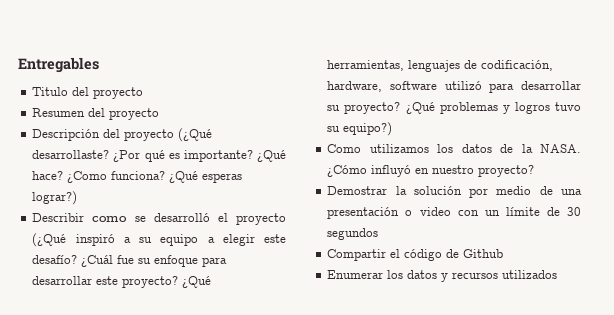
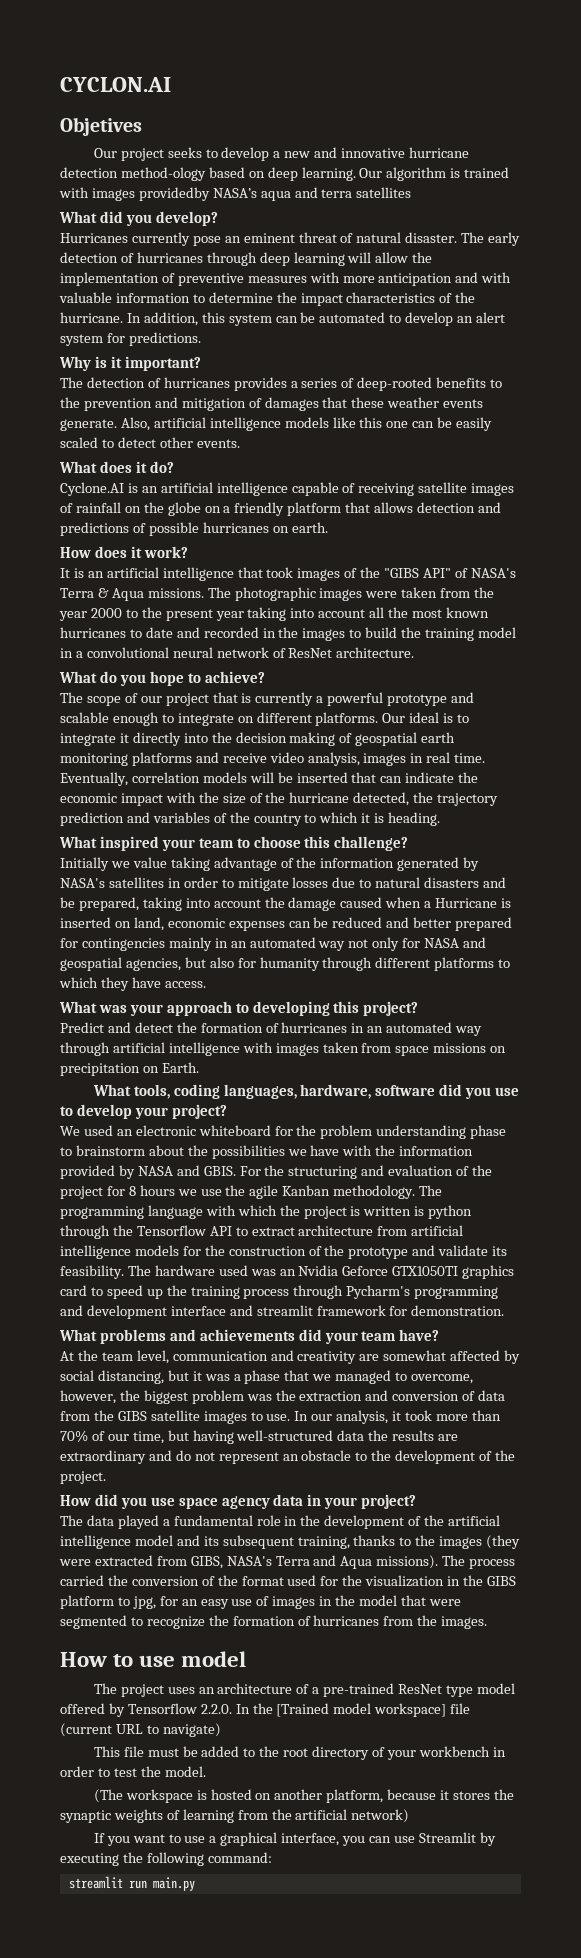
[18,57,99,73] [32,87,144,99] [32,108,160,120] [32,128,213,142] [32,150,286,162] [32,171,243,183] [32,191,78,205] [32,213,286,225] [32,233,286,247] [32,255,228,267] [32,276,212,288] [327,60,554,72] [327,81,581,93] [327,102,581,114] [327,122,393,136] [327,144,581,153] [327,165,535,177] [327,186,582,198] [327,207,581,219] [327,228,379,240] [327,249,504,261] [327,270,558,282] Entregables // Titulo del proyecto // Resumen del proyecto // Descripción del proyecto (¿Qué desarrollaste? ¿Por qué es importante? ¿Qué hace? ¿Como funciona? ¿Qué esperas lograr?) // Describir como se desarrolló el proyecto (¿Qué inspiró a su equipo a elegir este desafío? ¿Cuál fue su enfoque para desarrollar este proyecto? ¿Qué herramientas, lenguajes de codificación, hardware, software utilizó para desarrollar su proyecto? ¿Qué problemas y logros tuvo su equipo?) // Como utilizamos los datos de la NASA. ¿Cómo influyó en nuestro proyecto? // Demostrar la solución por medio de una presentación o video con un límite de 30 segundos // Compartir el código de Github // Enumerar los datos y recursos utilizados -> [60,77,171,92] [60,117,142,136] [93,147,470,161] [60,167,510,181] [59,187,412,201] [59,211,218,226] [60,232,521,246] [60,252,433,266] [60,272,512,286] [59,292,476,306] [60,312,506,326] [60,332,201,346] [59,356,201,371] [60,377,503,391] [60,397,484,411] [60,417,493,431] [60,437,240,448] [59,461,174,473] [60,482,515,496] [60,502,501,516] [60,522,328,536] [60,546,188,558] [60,567,516,581] [60,587,495,601] [59,607,489,621] [60,627,516,641] [60,647,415,658] [59,671,265,686] [60,692,475,706] [60,712,470,726] [60,732,456,746] [60,752,486,766] [60,772,479,786] [60,792,499,806] [60,812,441,826] [59,836,409,851] [60,857,480,871] [60,877,507,891] [60,897,512,911] [60,917,513,931] [60,937,487,951] [60,957,511,971] [59,977,206,991] [59,1001,419,1016] [60,1022,483,1036] [60,1042,507,1056] [60,1062,199,1076] [92,1084,520,1099] [60,1104,227,1119] [60,1125,507,1139] [60,1145,474,1159] [60,1165,493,1179] [60,1185,443,1199] [60,1205,473,1219] [60,1225,464,1239] [60,1245,508,1259] [60,1265,515,1279] [60,1285,499,1299] [60,1305,505,1319] [59,1329,440,1344] [60,1350,521,1364] [60,1370,474,1384] [60,1390,506,1404] [60,1410,501,1424] [60,1430,459,1444] [60,1450,516,1464] [60,1471,106,1484] [60,1494,417,1509] [60,1515,501,1529] [60,1535,521,1549] [59,1555,516,1569] [60,1575,516,1587] [60,1595,461,1609] [60,1615,488,1629] [60,1651,247,1667] [93,1683,515,1697] [60,1703,471,1717] [60,1723,221,1737] [93,1746,506,1760] [60,1766,206,1777] [93,1789,514,1803] [60,1809,410,1823] [93,1832,496,1846] [60,1852,272,1866] [68,1876,195,1891] CYCLON.AI // Objetives // Our project seeks to develop a new and innovative hurricane detection method-ology based on deep learning. Our algorithm is trained with images providedby NASA’s aqua and terra satellites // What did you develop? // Hurricanes currently pose an eminent threat of natural disaster. The early detection of hurricanes through deep learning will allow the implementation of preventive measures with more anticipation and with valuable information to determine the impact characteristics of the hurricane. In addition, this system can be automated to develop an alert system for predictions. // Why is it important? // The detection of hurricanes provides a series of deep-rooted benefits to the prevention and mitigation of damages that these weather events generate. Also, artificial intelligence models like this one can be easily scaled to detect other events. // What does it do? // Cyclone.AI is an artificial intelligence capable of receiving satellite images of rainfall on the globe on a friendly platform that allows detection and predictions of possible hurricanes on earth. // How does it work? // It is an artificial intelligence that took images of the "GIBS API" of NASA's Terra & Aqua missions. The photographic images were taken from the year 2000 to the present year taking into account all the most known hurricanes to date and recorded in the images to build the training model in a convolutional neural network of ResNet architecture. // What do you hope to achieve? // The scope of our project that is currently a powerful prototype and scalable enough to integrate on different platforms. Our ideal is to integrate it directly into the decision making of geospatial earth monitoring platforms and receive video analysis, images in real time. Eventually, correlation models will be inserted that can indicate the economic impact with the size of the hurricane detected, the trajectory prediction and variables of the country to which it is heading. // What inspired your team to choose this challenge? // Initially we value taking advantage of the information generated by NASA's satellites in order to mitigate losses due to natural disasters and be prepared, taking into account the damage caused when a Hurricane is inserted on land, economic expenses can be reduced and better prepared for contingencies mainly in an automated way not only for NASA and geospatial agencies, but also for humanity through different platforms to which they have access. // What was your approach to developing this project? // Predict and detect the formation of hurricanes in an automated way through artificial intelligence with images taken from space missions on precipitation on Earth. // What tools, coding languages, hardware, software did you use to develop your project? // We used an electronic whiteboard for the problem understanding phase to brainstorm about the possibilities we have with the information provided by NASA and GBIS. For the structuring and evaluation of the project for 8 hours we use the agile Kanban methodology. The programming language with which the project is written is python through the Tensorflow API to extract architecture from artificial intelligence models for the construction of the prototype and validate its feasibility. The hardware used was an Nvidia Geforce GTX1050TI graphics card to speed up the training process through Pycharm's programming and development interface and streamlit framework for demonstration. // What problems and achievements did your team have? // At the team level, communication and creativity are somewhat affected by social distancing, but it was a phase that we managed to overcome, however, the biggest problem was the extraction and conversion of data from the GIBS satellite images to use. In our analysis, it took more than 70% of our time, but having well-structured data the results are extraordinary and do not represent an obstacle to the development of the project. // How did you use space agency data in your project? // The data played a fundamental role in the development of the artificial intelligence model and its subsequent training, thanks to the images (they were extracted from GIBS, NASA's Terra and Aqua missions). The process carried the conversion of the format used for the visualization in the GIBS platform to jpg, for an easy use of images in the model that were segmented to recognize the formation of hurricanes from the images. // How to use model // The project uses an architecture of a pre-trained ResNet type model offered by Tensorflow 2.2.0. In the [Trained model workspace] file (current URL to navigate) // This file must be added to the root directory of your workbench in order to test the model. // (The workspace is hosted on another platform, because it stores the synaptic weights of learning from the artificial network) // If you want to use a graphical interface, you can use Streamlit by executing the following command: // streamlit run main.py

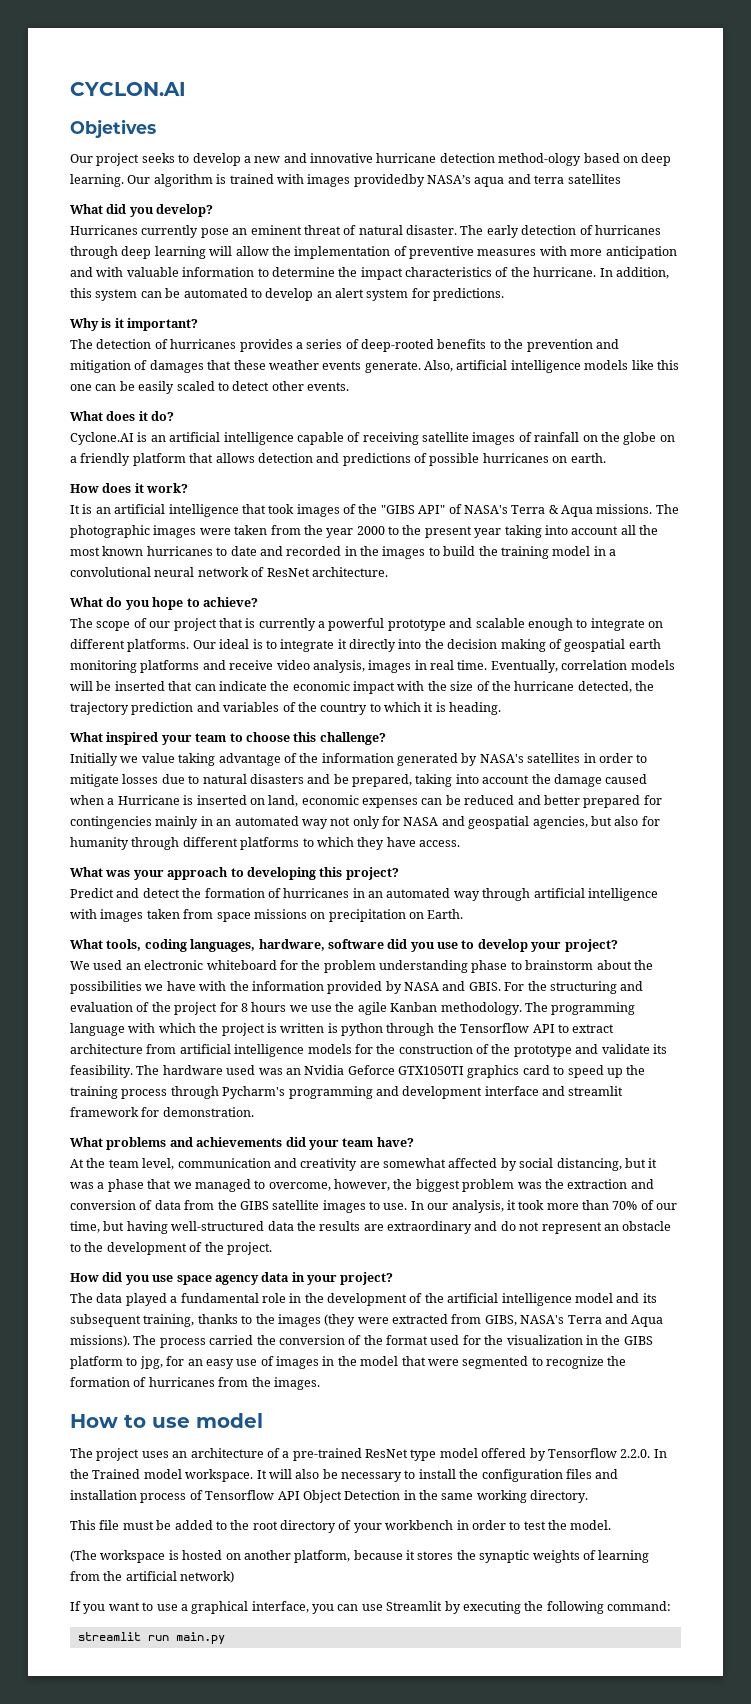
[276,1703,471,1717] [60,1723,221,1737] [Trained model workspace] file (current URL to navigate) -> [92,1469,619,1482] [70,1490,589,1503] Trained model workspace. It will also be necessary to install the configuration files and installation process of Tensorflow API Object Detection in the same working directory.

